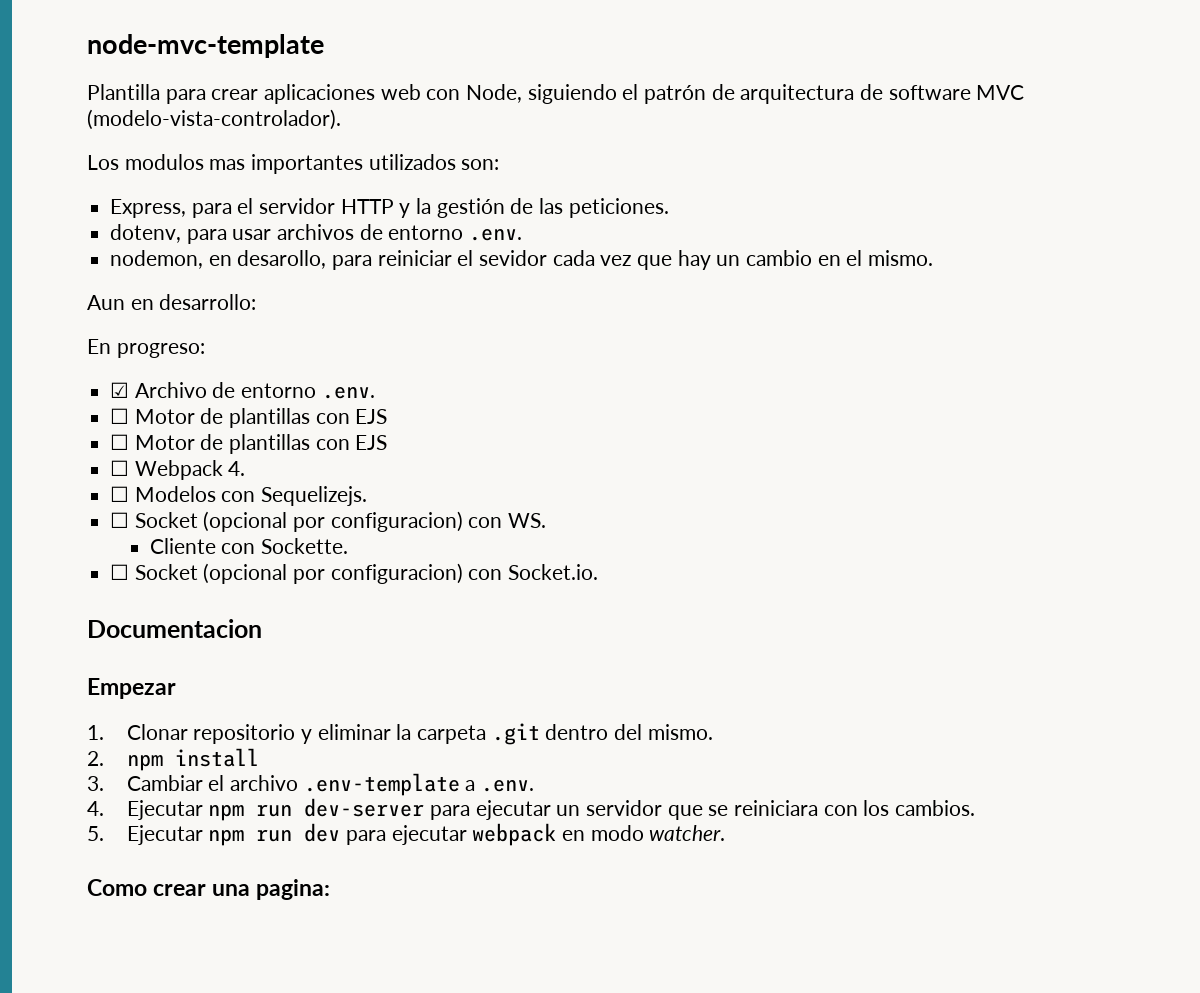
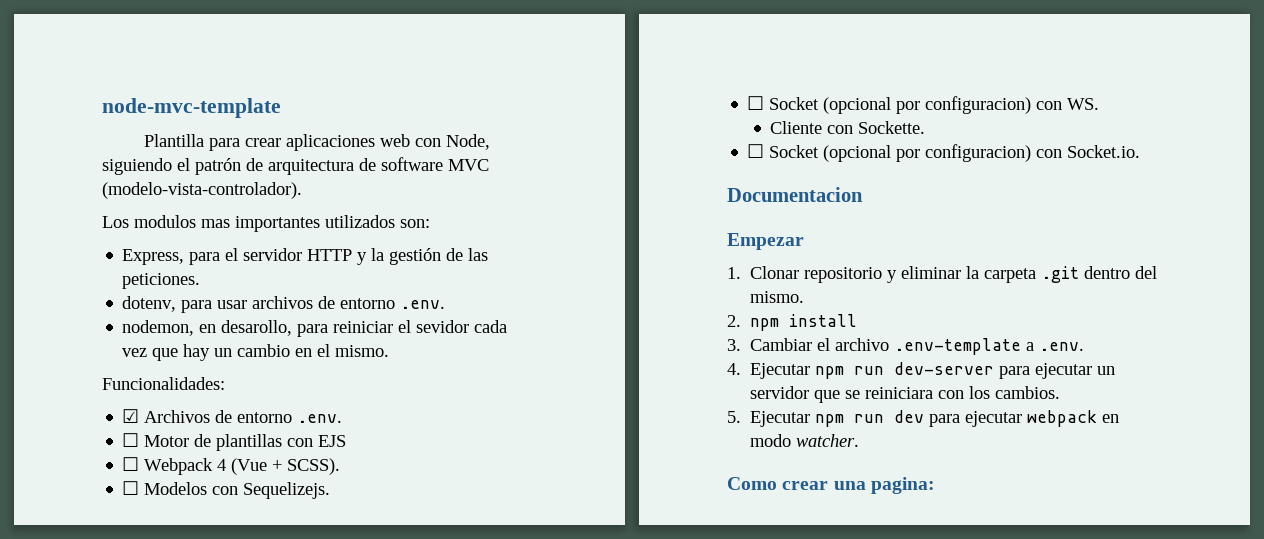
[87,294,257,310] [87,339,205,358] Aun en desarrollo: // En progreso: -> [102,377,225,390] Funcionalidades:
[134,382,207,398] Archivo -> [144,410,211,423] Archivos
[134,434,388,454] [110,460,246,480] Motor de plantillas con EJS // ☐ Webpack 4. -> [144,458,341,475] Webpack 4 (Vue + SCSS).

